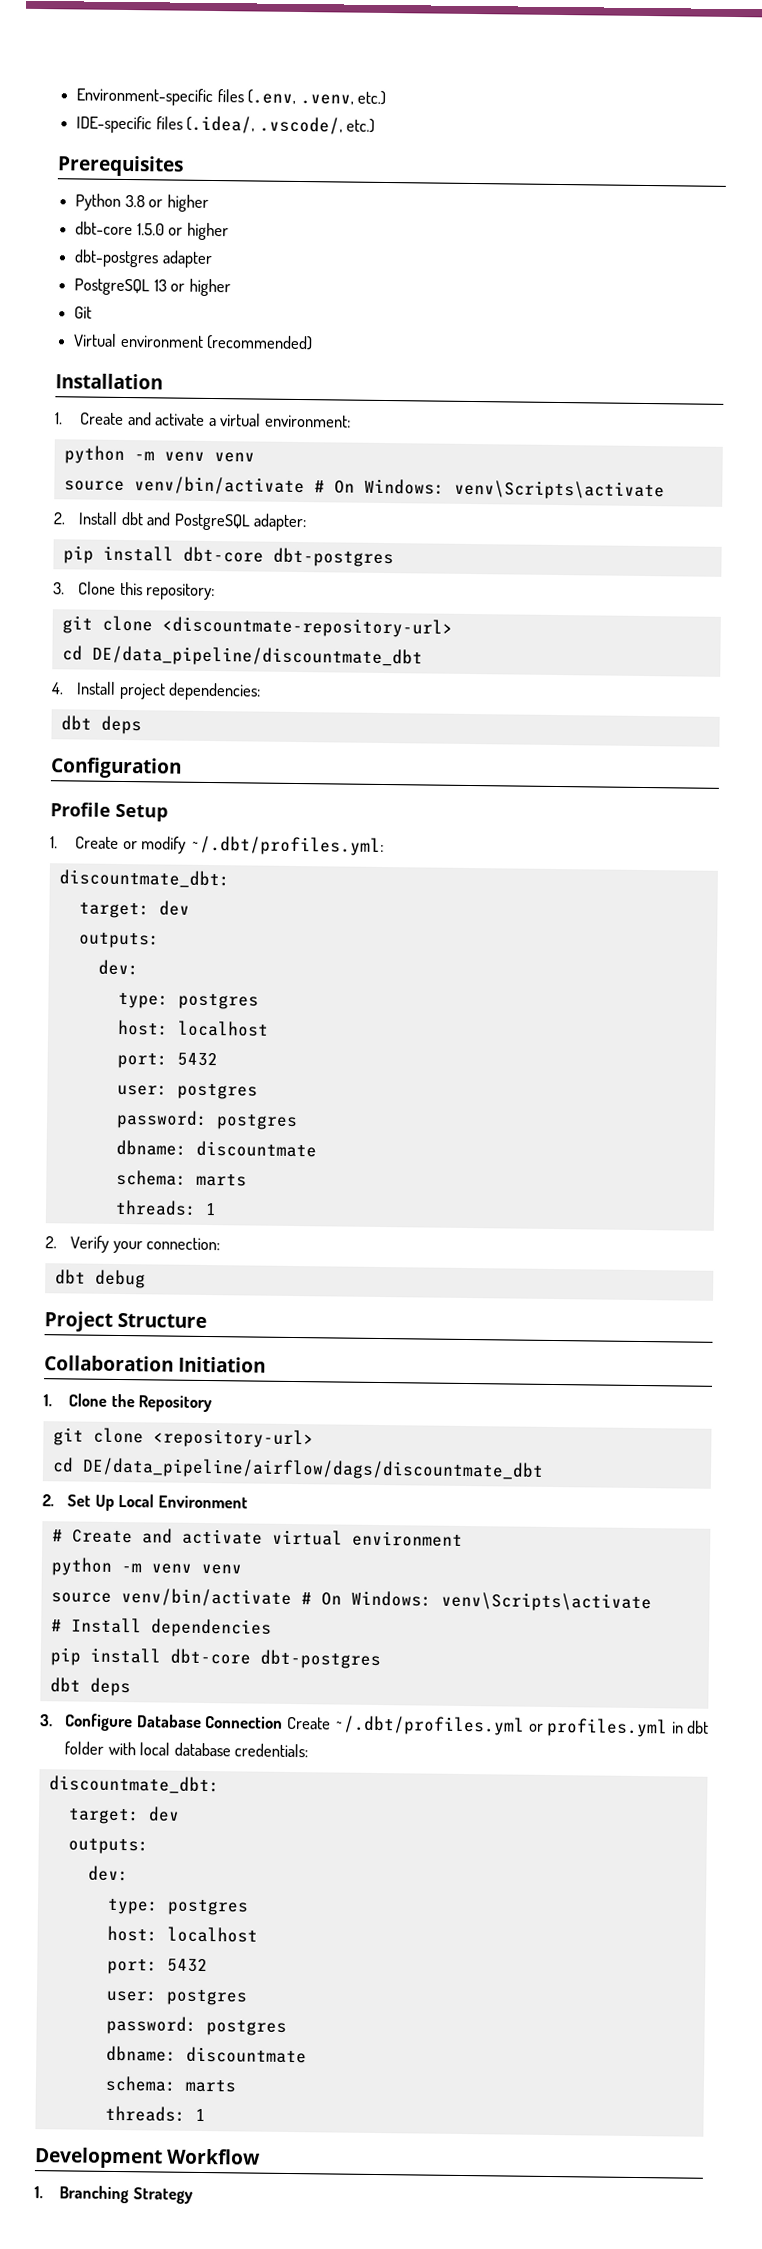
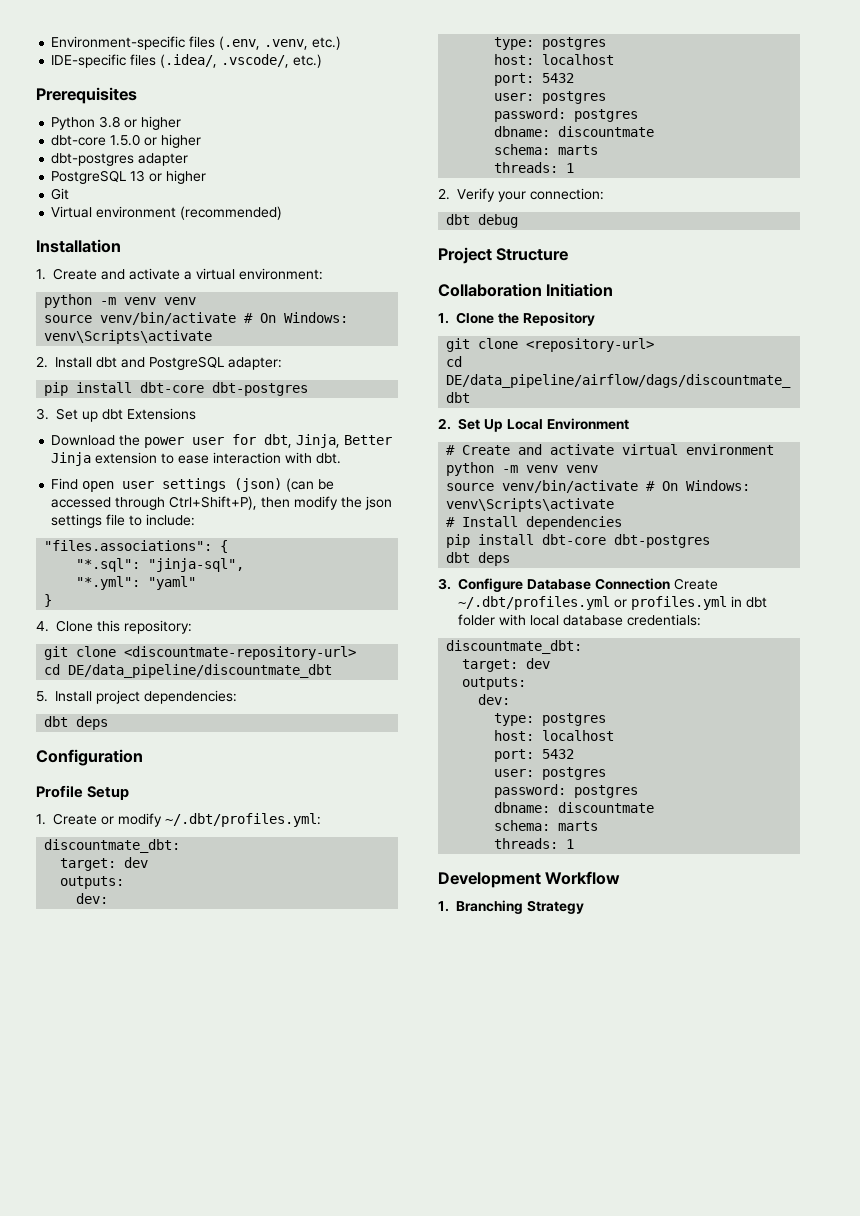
(65, 588) none -> [56,408,196,422] [51,434,393,448] [51,452,342,466] [51,478,335,492] [51,496,393,510] [51,514,196,528] [44,540,229,553] [76,558,245,572] [76,576,197,590] [44,594,53,607] [36,621,49,632] Set up dbt Extensions // Download the power user for dbt, Jinja, Better Jinja extension to ease interaction with dbt. // Find open user settings (json) (can be accessed through Ctrl+Shift+P), then modify the json settings file to include: // "files.associations": { // "*.sql": "jinja-sql", // "*.yml": "yaml" // } // 4.
[51,682,64,695] 4. -> [36,691,48,702] 5.

